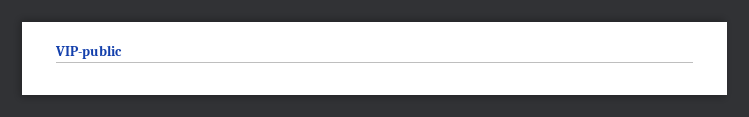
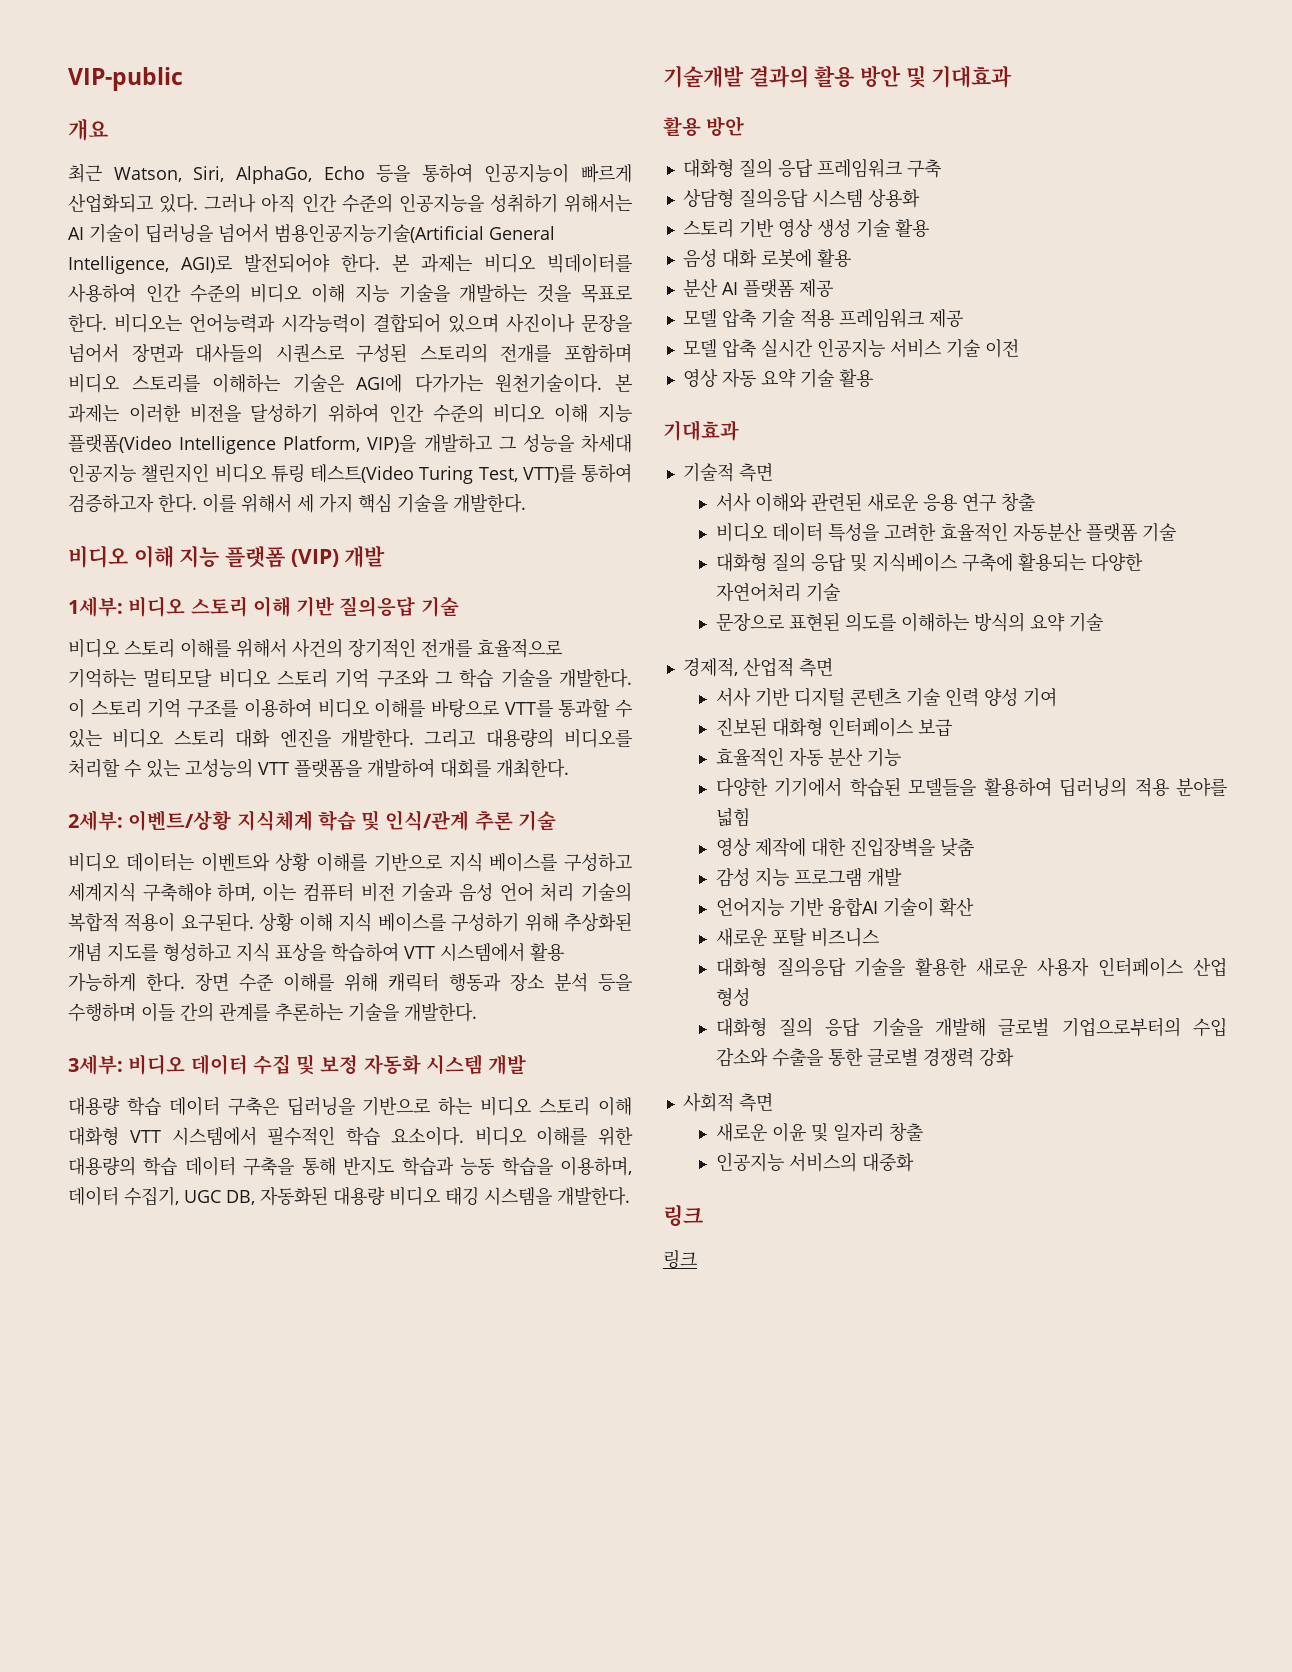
(122, 52) none -> [68,119,108,141] [68,163,632,184] [68,193,632,213] [68,223,555,243] [68,253,632,274] [68,283,632,303] [68,313,632,333] [68,343,632,363] [68,373,632,393] [68,403,632,423] [68,433,633,454] [68,463,632,484] [68,493,526,513] [68,545,386,568] [68,596,459,617] [68,638,562,658] [68,668,632,688] [68,698,632,718] [68,728,632,748] [68,758,569,778] [68,810,556,831] [68,852,632,872] [68,882,632,902] [68,912,633,932] [68,942,564,962] [68,972,632,992] [68,1002,477,1022] [68,1054,527,1075] [68,1096,633,1116] [68,1126,633,1146] [68,1156,633,1176] [68,1186,630,1206] [663,65,1013,88] [663,116,745,136] [682,158,941,178] [682,188,920,208] [682,219,929,238] [682,249,851,268] [682,279,833,298] [682,309,963,328] [682,338,1019,358] [682,368,873,388] [663,420,739,441] [682,463,773,482] [715,492,1035,512] [715,522,1176,542] [715,552,1143,572] [715,582,840,602] [715,612,1103,632] [682,658,833,677] [715,687,1057,707] [715,717,952,737] [715,747,901,767] [715,777,1227,797] [715,808,750,827] [715,838,974,857] [715,867,902,887] [715,897,974,917] [715,927,879,947] [715,957,1227,977] [715,988,750,1007] [715,1017,1227,1037] [715,1047,1014,1067] [682,1093,773,1112] [715,1122,923,1142] [715,1152,914,1172] [663,1205,703,1226] [663,1250,697,1269] // 개요 // 최근 Watson, Siri, AlphaGo, Echo 등을 통하여 인공지능이 빠르게 산업화되고 있다. 그러나 아직 인간 수준의 인공지능을 성취하기 위해서는 AI 기술이 딥러닝을 넘어서 범용인공지능기술(Artificial General Intelligence, AGI)로 발전되어야 한다. 본 과제는 비디오 빅데이터를 사용하여 인간 수준의 비디오 이해 지능 기술을 개발하는 것을 목표로 한다. 비디오는 언어능력과 시각능력이 결합되어 있으며 사진이나 문장을 넘어서 장면과 대사들의 시퀀스로 구성된 스토리의 전개를 포함하며 비디오 스토리를 이해하는 기술은 AGI에 다가가는 원천기술이다. 본 과제는 이러한 비전을 달성하기 위하여 인간 수준의 비디오 이해 지능 플랫폼(Video Intelligence Platform, VIP)을 개발하고 그 성능을 차세대 인공지능 챌린지인 비디오 튜링 테스트(Video Turing Test, VTT)를 통하여 검증하고자 한다. 이를 위해서 세 가지 핵심 기술을 개발한다. // 비디오 이해 지능 플랫폼 (VIP) 개발 // 1세부: 비디오 스토리 이해 기반 질의응답 기술 // 비디오 스토리 이해를 위해서 사건의 장기적인 전개를 효율적으로 기억하는 멀티모달 비디오 스토리 기억 구조와 그 학습 기술을 개발한다. 이 스토리 기억 구조를 이용하여 비디오 이해를 바탕으로 VTT를 통과할 수 있는 비디오 스토리 대화 엔진을 개발한다. 그리고 대용량의 비디오를 처리할 수 있는 고성능의 VTT 플랫폼을 개발하여 대회를 개최한다. // 2세부: 이벤트/상황 지식체계 학습 및 인식/관계 추론 기술 // 비디오 데이터는 이벤트와 상황 이해를 기반으로 지식 베이스를 구성하고 세계지식 구축해야 하며, 이는 컴퓨터 비전 기술과 음성 언어 처리 기술의 복합적 적용이 요구된다. 상황 이해 지식 베이스를 구성하기 위해 추상화된 개념 지도를 형성하고 지식 표상을 학습하여 VTT 시스템에서 활용 가능하게 한다. 장면 수준 이해를 위해 캐릭터 행동과 장소 분석 등을 수행하며 이들 간의 관계를 추론하는 기술을 개발한다. // 3세부: 비디오 데이터 수집 및 보정 자동화 시스템 개발 // 대용량 학습 데이터 구축은 딥러닝을 기반으로 하는 비디오 스토리 이해 대화형 VTT 시스템에서 필수적인 학습 요소이다. 비디오 이해를 위한 대용량의 학습 데이터 구축을 통해 반지도 학습과 능동 학습을 이용하며, 데이터 수집기, UGC DB, 자동화된 대용량 비디오 태깅 시스템을 개발한다. // 기술개발 결과의 활용 방안 및 기대효과 // 활용 방안 // 대화형 질의 응답 프레임워크 구축 // 상담형 질의응답 시스템 상용화 // 스토리 기반 영상 생성 기술 활용 // 음성 대화 로봇에 활용 // 분산 AI 플랫폼 제공 // 모델 압축 기술 적용 프레임워크 제공 // 모델 압축 실시간 인공지능 서비스 기술 이전 // 영상 자동 요약 기술 활용 // 기대효과 // 기술적 측면 // 서사 이해와 관련된 새로운 응용 연구 창출 // 비디오 데이터 특성을 고려한 효율적인 자동분산 플랫폼 기술 // 대화형 질의 응답 및 지식베이스 구축에 활용되는 다양한 자연어처리 기술 // 문장으로 표현된 의도를 이해하는 방식의 요약 기술 // 경제적, 산업적 측면 // 서사 기반 디지털 콘텐츠 기술 인력 양성 기여 // 진보된 대화형 인터페이스 보급 // 효율적인 자동 분산 기능 // 다양한 기기에서 학습된 모델들을 활용하여 딥러닝의 적용 분야를 넓힘 // 영상 제작에 대한 진입장벽을 낮춤 // 감성 지능 프로그램 개발 // 언어지능 기반 융합AI 기술이 확산 // 새로운 포탈 비즈니스 // 대화형 질의응답 기술을 활용한 새로운 사용자 인터페이스 산업 형성 // 대화형 질의 응답 기술을 개발해 글로벌 기업으로부터의 수입 감소와 수출을 통한 글로별 경쟁력 강화 // 사회적 측면 // 새로운 이윤 및 일자리 창출 // 인공지능 서비스의 대중화 // 링크 // 링크

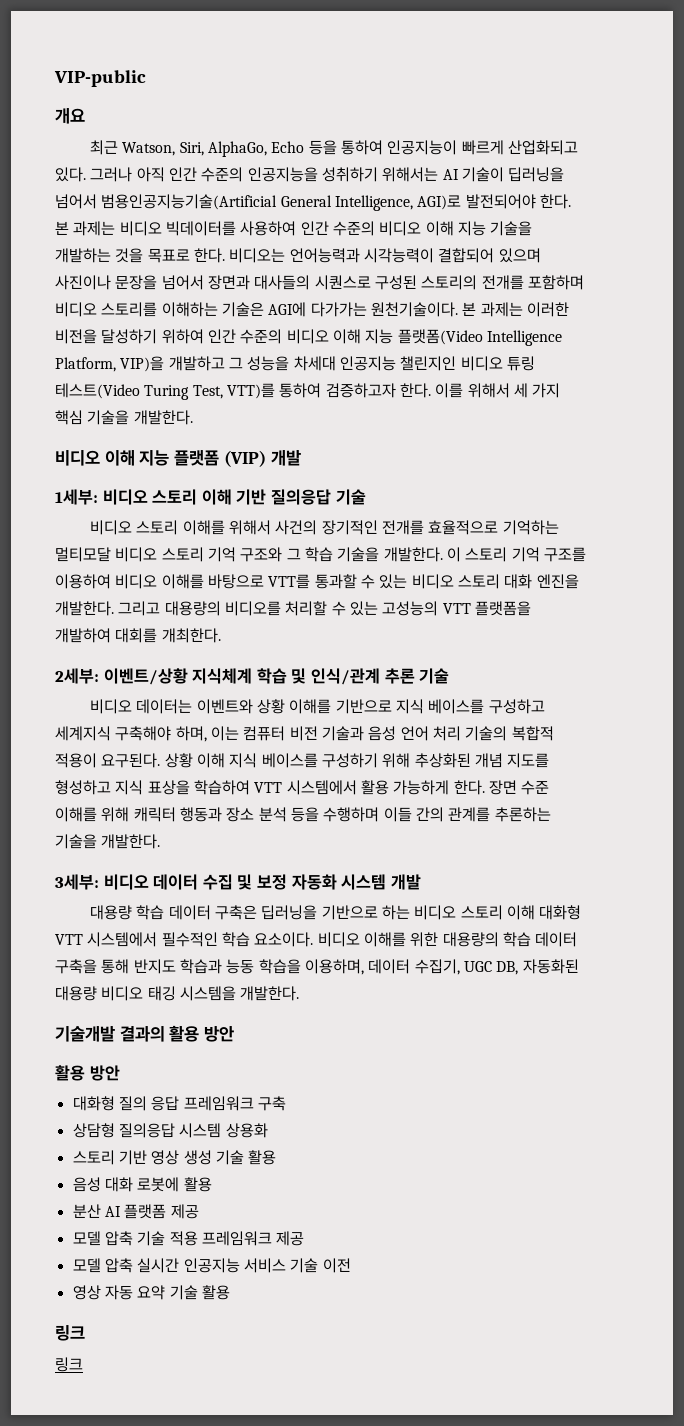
[905,65,1013,88] 및 기대효과 -> (235, 1034) none
[663,420,739,441] [682,463,773,482] [715,492,1035,512] [715,522,1176,542] [715,552,1143,572] [715,582,840,602] [715,612,1103,632] [682,658,833,677] [715,687,1057,707] [715,717,952,737] [715,747,901,767] [715,777,1227,797] [715,808,750,827] [715,838,974,857] [715,867,902,887] [715,897,974,917] [715,927,879,947] [715,957,1227,977] [715,988,750,1007] [715,1017,1227,1037] [715,1047,1014,1067] [682,1093,773,1112] [715,1122,923,1142] [715,1152,914,1172] // 기대효과 // 기술적 측면 // 서사 이해와 관련된 새로운 응용 연구 창출 // 비디오 데이터 특성을 고려한 효율적인 자동분산 플랫폼 기술 // 대화형 질의 응답 및 지식베이스 구축에 활용되는 다양한 자연어처리 기술 // 문장으로 표현된 의도를 이해하는 방식의 요약 기술 // 경제적, 산업적 측면 // 서사 기반 디지털 콘텐츠 기술 인력 양성 기여 // 진보된 대화형 인터페이스 보급 // 효율적인 자동 분산 기능 // 다양한 기기에서 학습된 모델들을 활용하여 딥러닝의 적용 분야를 넓힘 // 영상 제작에 대한 진입장벽을 낮춤 // 감성 지능 프로그램 개발 // 언어지능 기반 융합AI 기술이 확산 // 새로운 포탈 비즈니스 // 대화형 질의응답 기술을 활용한 새로운 사용자 인터페이스 산업 형성 // 대화형 질의 응답 기술을 개발해 글로벌 기업으로부터의 수입 감소와 수출을 통한 글로별 경쟁력 강화 // 사회적 측면 // 새로운 이윤 및 일자리 창출 // 인공지능 서비스의 대중화 -> (230, 1292) none

